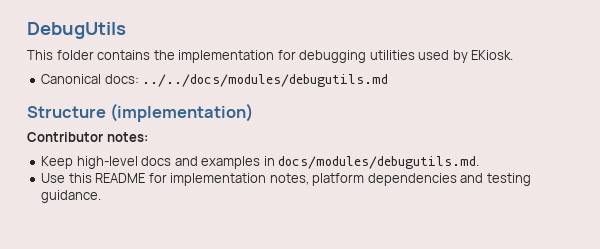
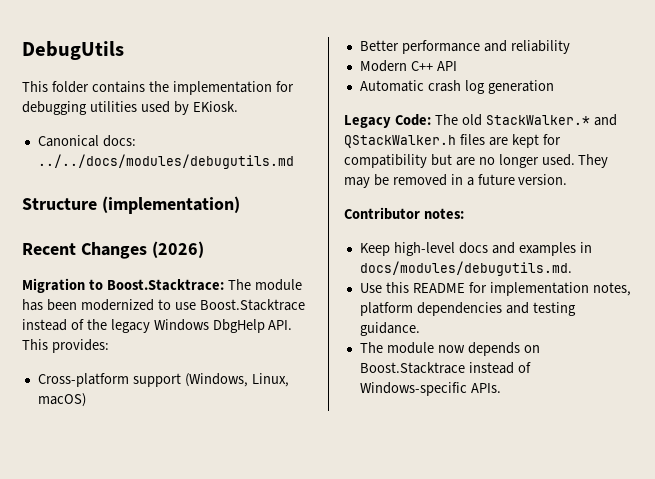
(254, 112) none -> [22,241,204,259] [22,278,302,293] [22,299,305,311] [22,319,293,333] [22,339,109,353] [37,373,289,387] [37,393,86,407] [359,40,570,54] [359,60,457,72] [359,80,554,94] [344,114,617,128] [344,134,561,148] [344,154,609,168] [344,174,568,188] // Recent Changes (2026) // Migration to Boost.Stacktrace: The module has been modernized to use Boost.Stacktrace instead of the legacy Windows DbgHelp API. This provides: // Cross-platform support (Windows, Linux, macOS) // Better performance and reliability // Modern C++ API // Automatic crash log generation // Legacy Code: The old StackWalker.* and QStackWalker.h files are kept for compatibility but are no longer used. They may be removed in a future version.
(102, 196) none -> [359,342,540,356] [359,362,531,374] [359,382,501,396] // The module now depends on Boost.Stacktrace instead of Windows-specific APIs.

